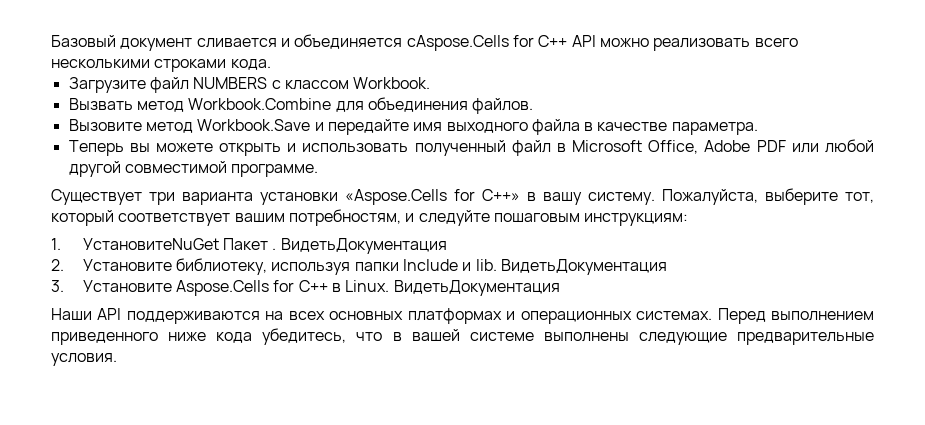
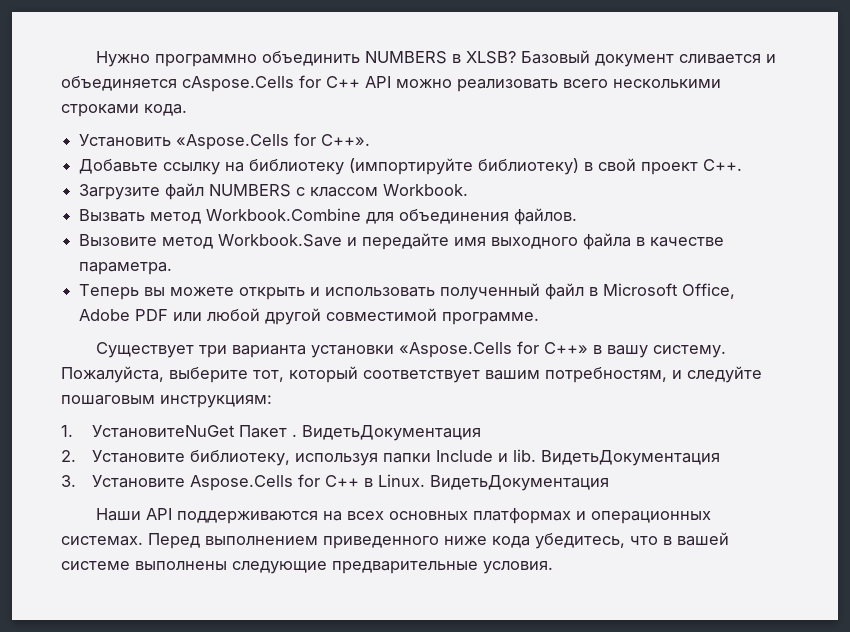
(51, 41) none -> [95,51,516,67] Нужно программно объединить NUMBERS в XLSB?
(271, 64) none -> [79,133,371,150] [79,158,743,175] // Установить «Aspose.Cells for C++». // Добавьте ссылку на библиотеку (импортируйте библиотеку) в свой проект C++.

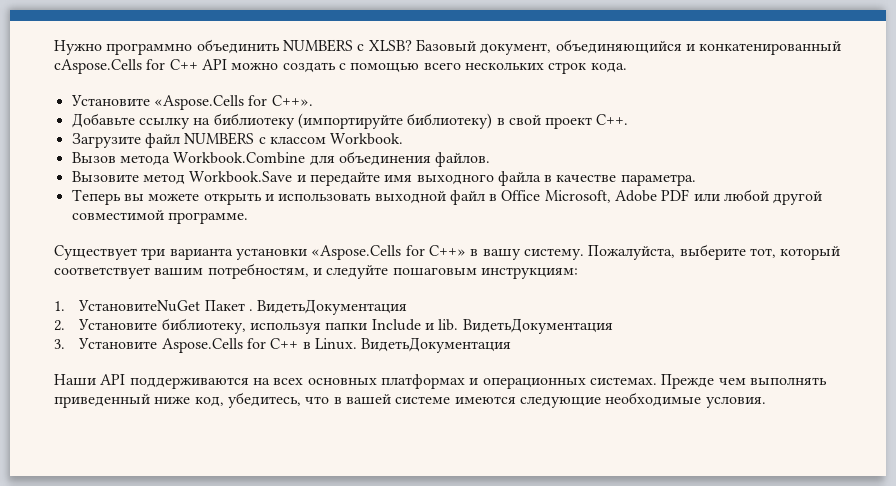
[451,54,461,63] в -> [357,44,365,51] с
[594,54,776,67] [61,76,177,91] документ сливается и объединяется -> [480,39,842,55] документ, объединяющийся и конкатенированный
[457,79,721,92] [61,104,139,117] реализовать всего несколькими строками -> [282,62,587,74] создать с помощью всего нескольких строк
[79,134,172,147] Установить -> [70,95,150,106] Установите
[79,209,202,224] Вызвать метод -> [71,152,170,166] Вызов метода
[440,283,541,300] полученный -> [374,191,446,204] выходной
[603,283,736,299] Microsoft Office, -> [501,190,611,203] Office Microsoft,
[148,533,530,549] Перед выполнением приведенного ниже кода -> [661,374,827,389] [54,394,224,408] Прежде чем выполнять приведенный ниже код,
[135,561,478,574] выполнены следующие предварительные -> [454,392,702,408] имеются следующие необходимые

